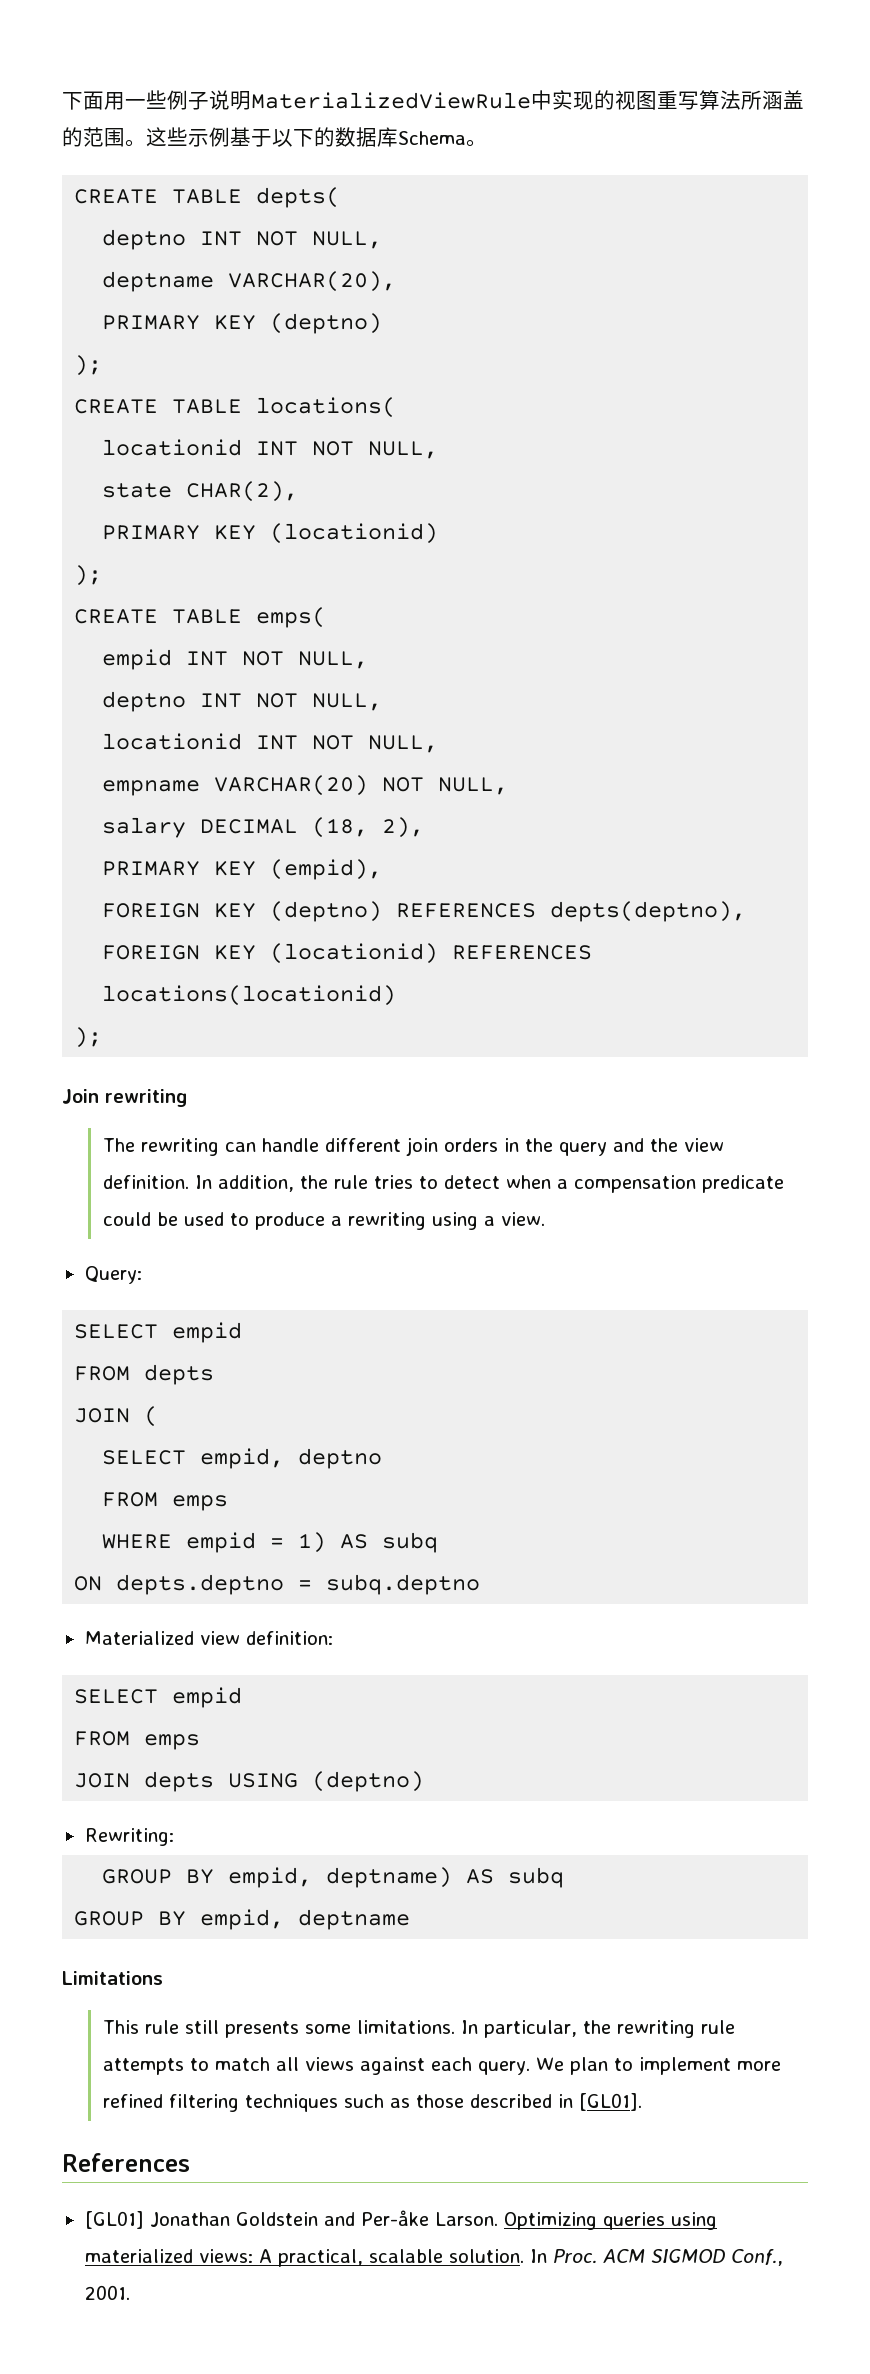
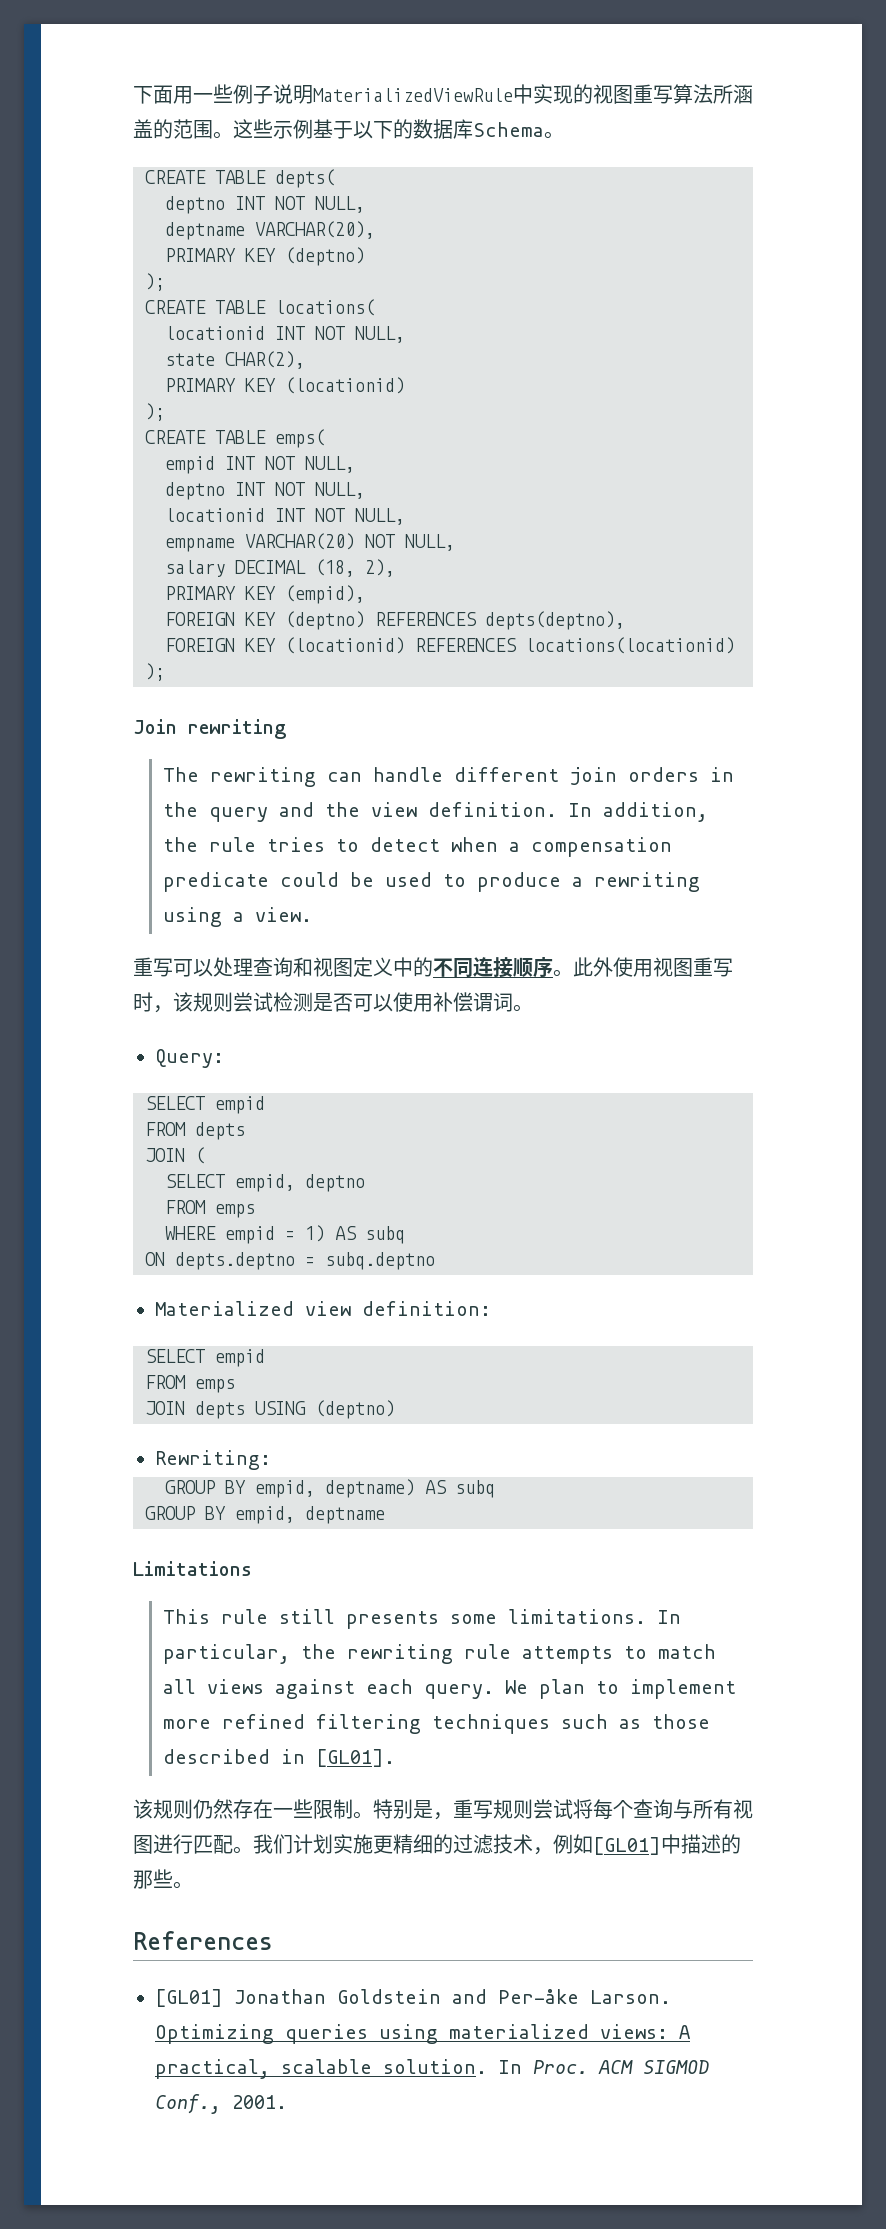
(545, 1219) none -> [133,957,733,978] [133,992,533,1013] // 重写可以处理查询和视图定义中的不同连接顺序。此外使用视图重写时，该规则尝试检测是否可以使用补偿谓词。
(642, 2102) none -> [133,1799,753,1820] [133,1834,741,1855] [133,1869,193,1889] // 该规则仍然存在一些限制。特别是，重写规则尝试将每个查询与所有视图进行匹配。我们计划实施更精细的过滤技术，例如[GL01]中描述的那些。

